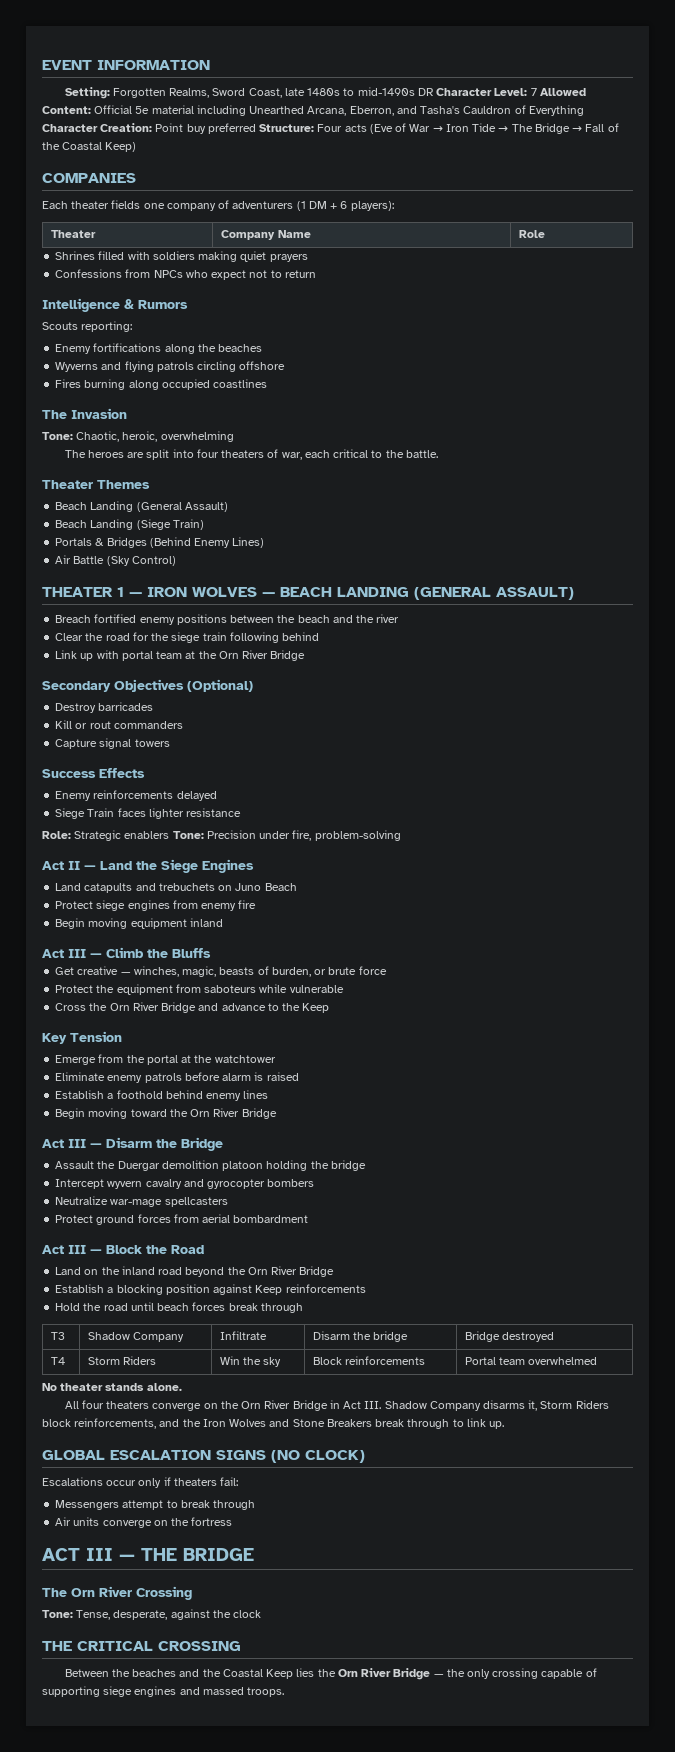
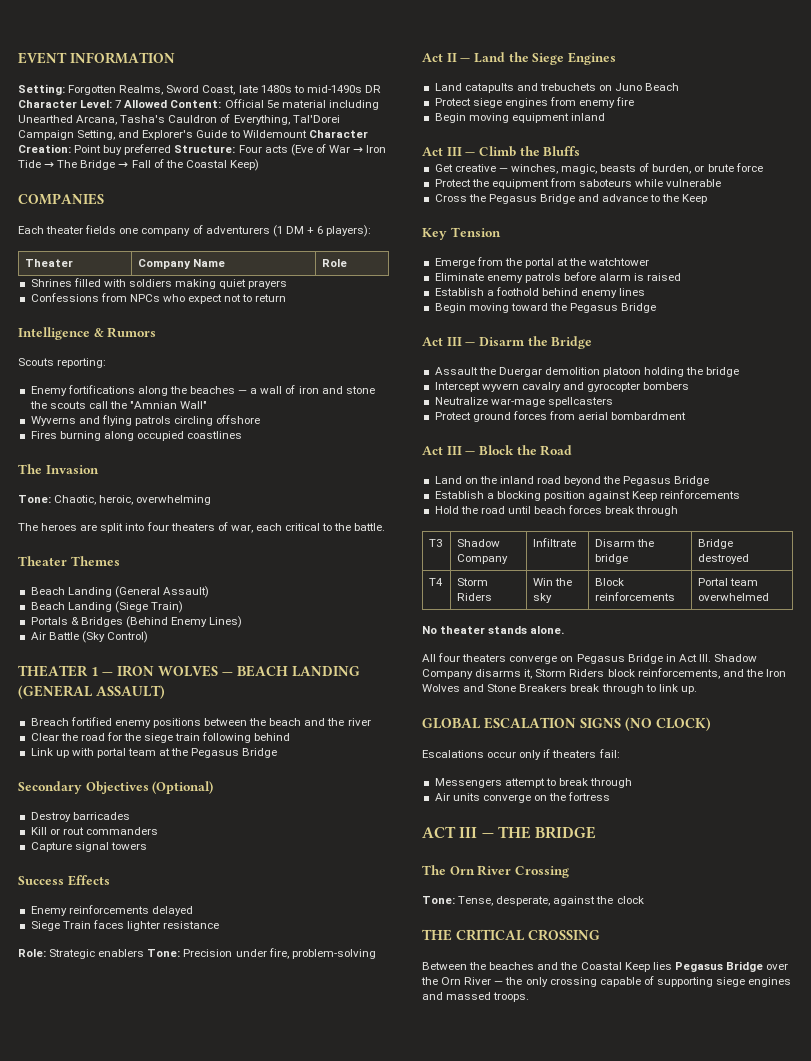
[349,106,417,116] Eberron, and -> (118, 120) none
[528,105,584,116] Everything -> [233,115,340,125] [18,130,307,140] Everything, Tal'Dorei Campaign Setting, and Explorer's Guide to Wildemount
(263, 348) none -> [238,385,375,394] [29,401,208,409] — a wall of iron and stone the scouts call the "Amnian Wall"
[218,650,269,659] Orn River -> [191,748,240,758] Pegasus
[109,1002,159,1011] Orn River -> [488,194,537,204] Pegasus
[190,1108,240,1117] Orn River -> [570,303,619,313] Pegasus
[247,1266,298,1275] Orn River -> [623,476,672,486] Pegasus
[220,1400,291,1409] the Orn River -> [576,654,625,664] Pegasus
[317,1668,431,1680] the Orn River Bridge -> [674,961,789,972] [421,977,492,985] Pegasus Bridge over the Orn River

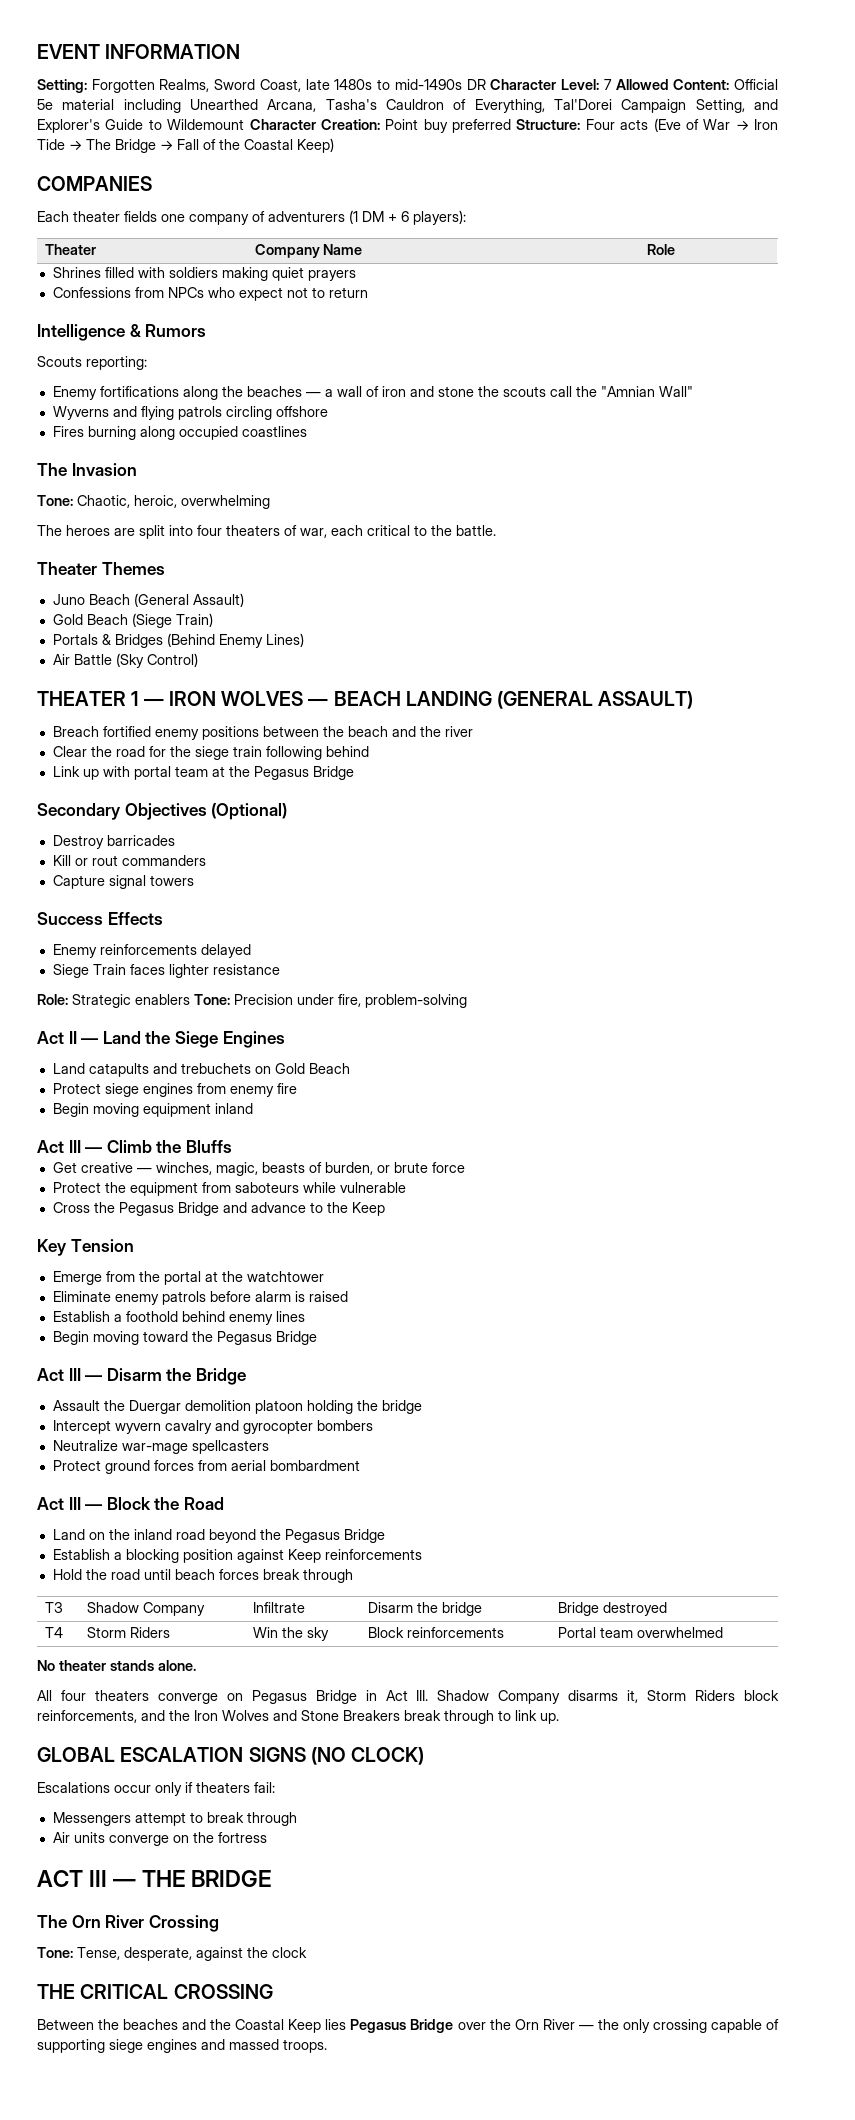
[30,587,112,597] Beach Landing -> [52,594,130,605] Juno Beach
[30,602,112,612] Beach Landing -> [52,614,128,625] Gold Beach
[615,83,643,91] Juno -> [274,1063,305,1074] Gold

